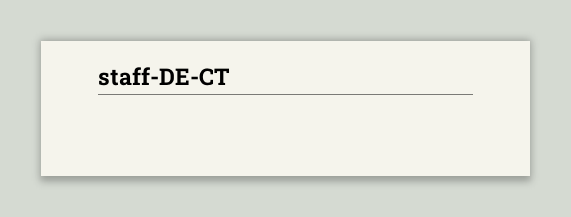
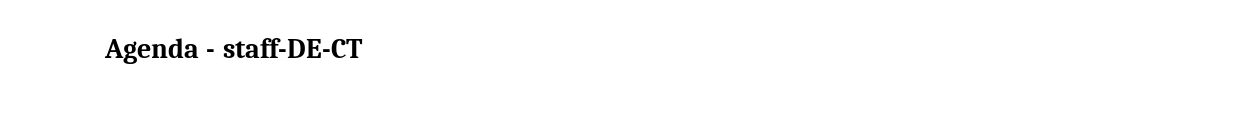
(98, 76) none -> [104,38,216,64] Agenda -

